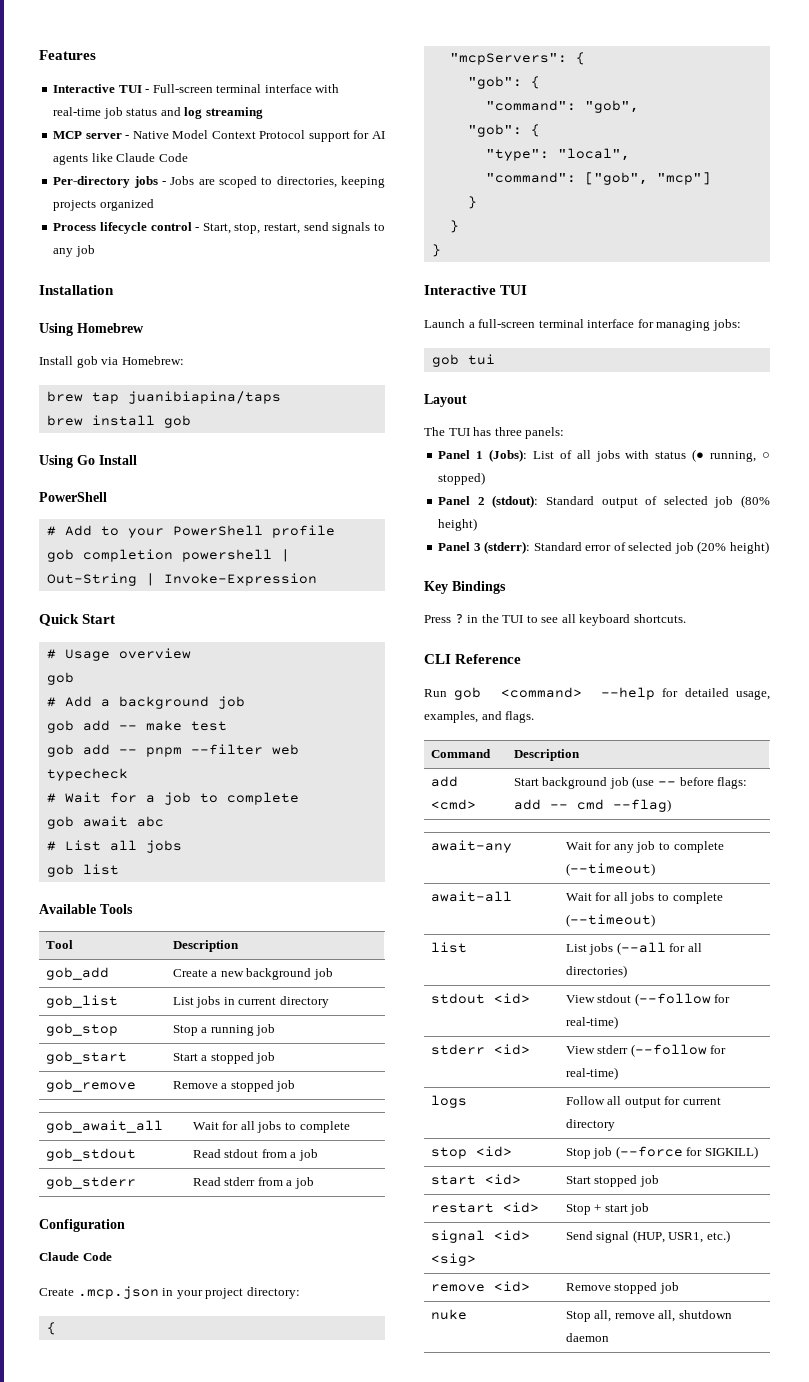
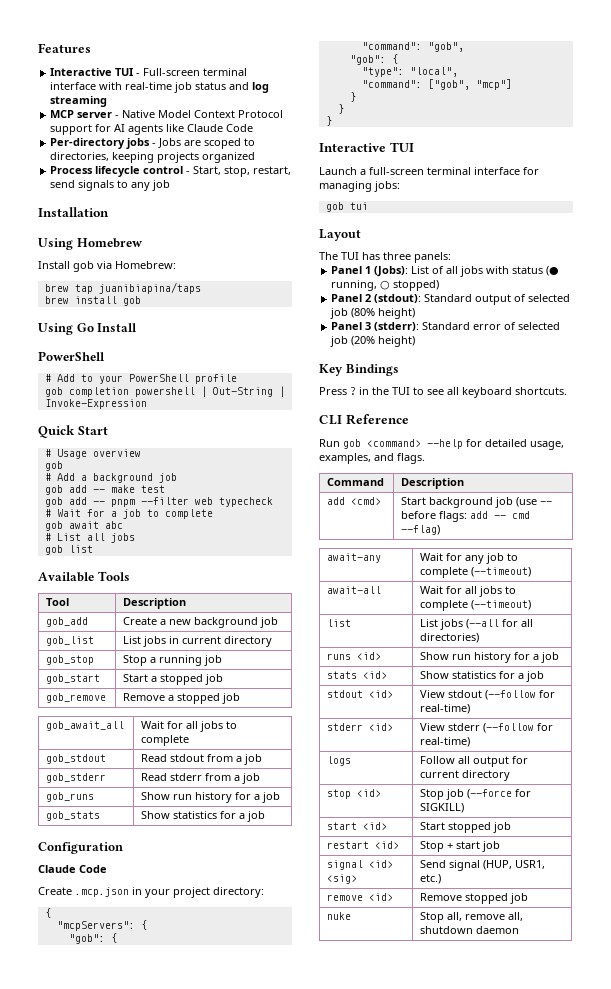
(315, 1183) none -> [46,792,95,802] [141,792,281,803] [46,811,101,821] [141,811,266,822] // gob_runs | Show run history for a job // gob_stats | Show statistics for a job
(627, 971) none -> [327,652,382,660] [420,652,560,663] [327,671,388,679] [420,671,545,682] // runs <id> | Show run history for a job // stats <id> | Show statistics for a job

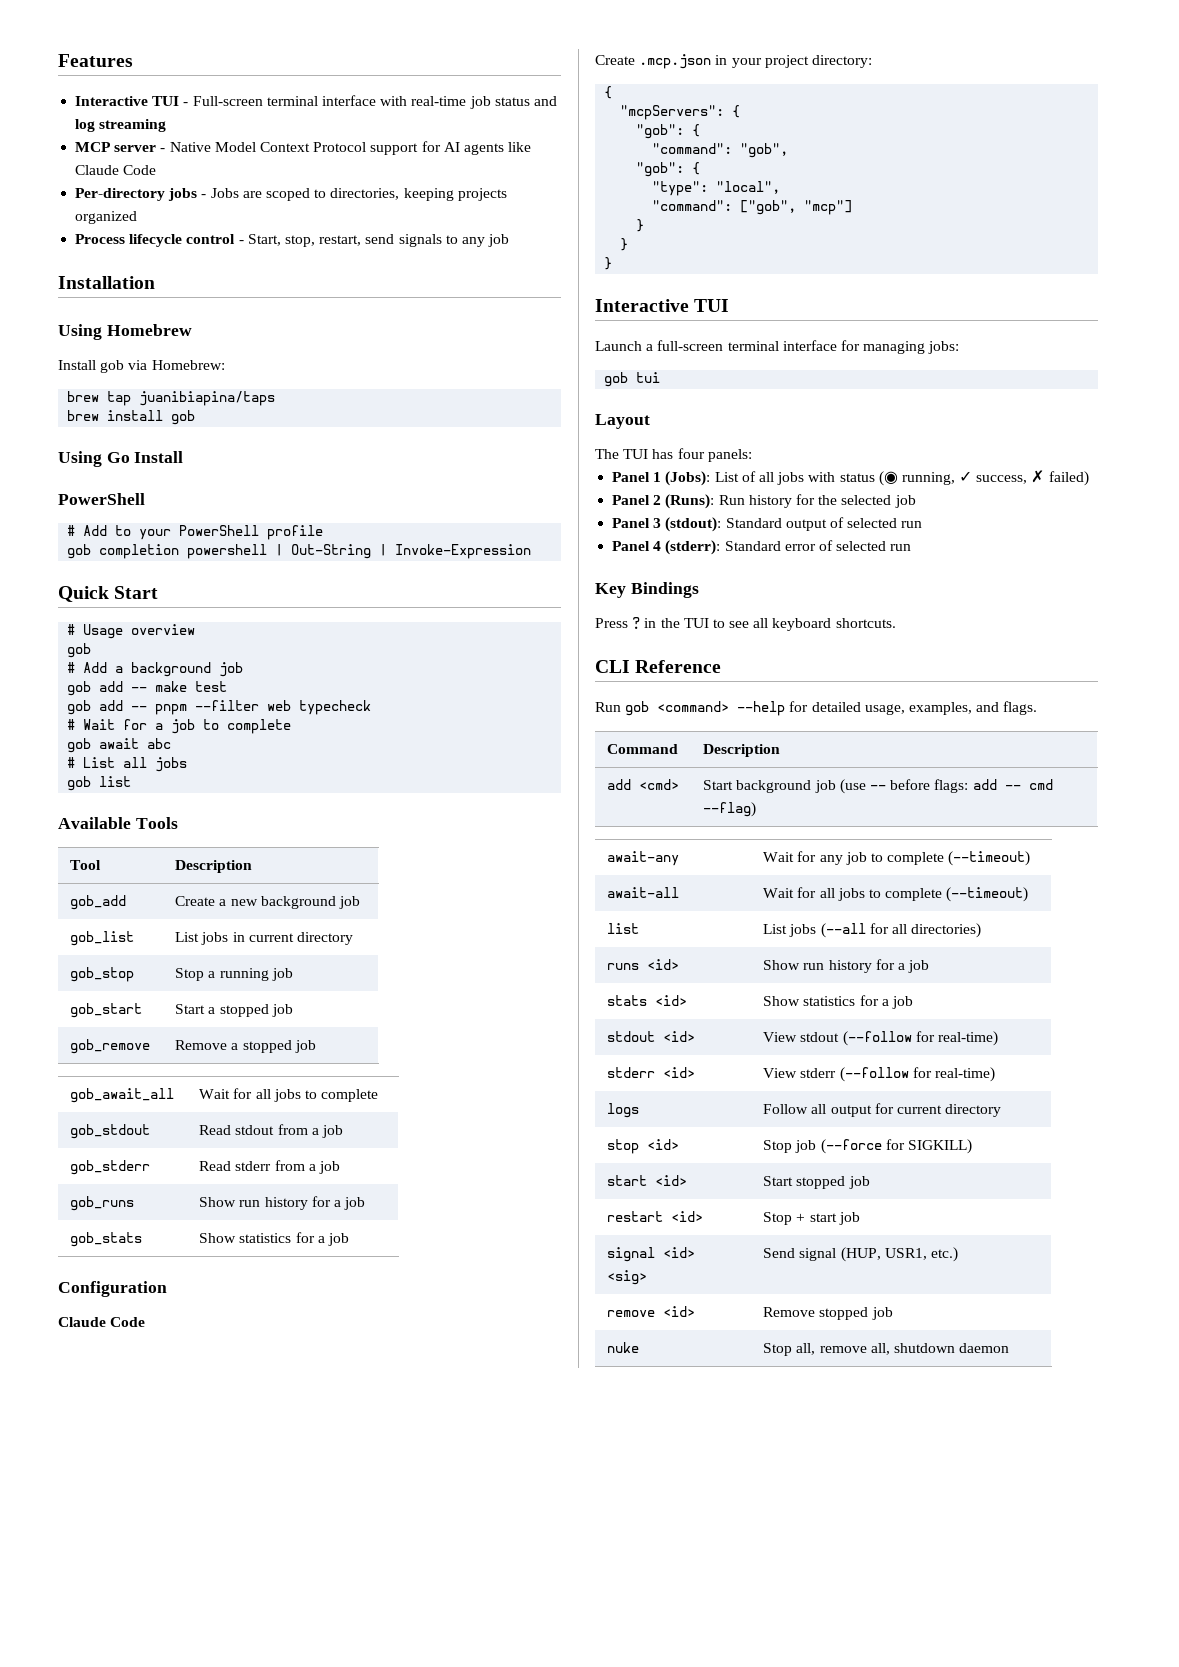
[383,252,411,260] three -> [677,448,705,459] four
[546,266,560,276] [331,280,440,291] [331,294,372,302] (● running, ○ stopped) // Panel 2 -> [878,470,1089,486] [612,494,916,509] [612,518,662,528] (◉ running, ✓ success, ✗ failed) // Panel 2 (Runs): Run history for the selected job // Panel 3
[330,308,416,319] [331,322,372,330] job (80% height) // Panel 3 -> [901,521,923,528] [612,541,662,551] run // Panel 4
[330,336,416,347] job (20% height) -> [890,544,912,551] run

